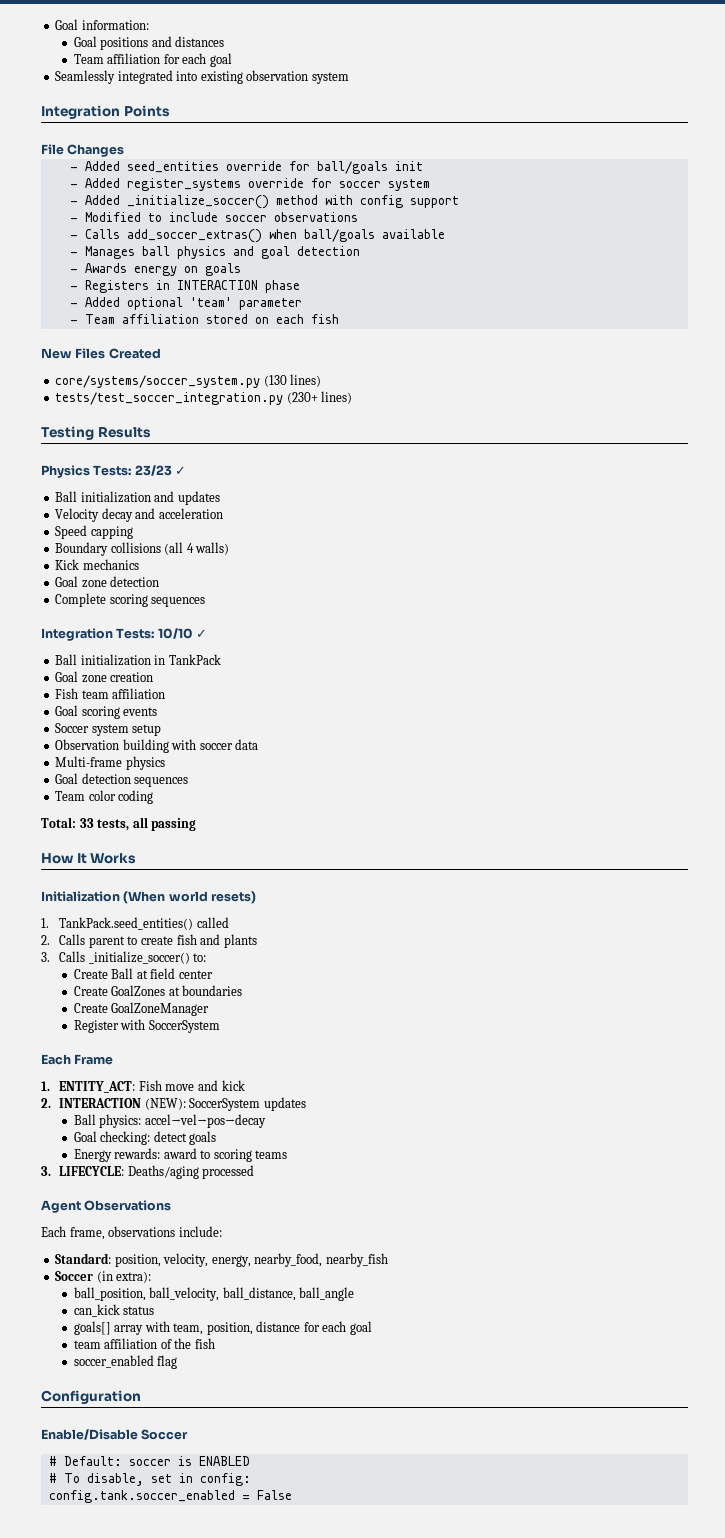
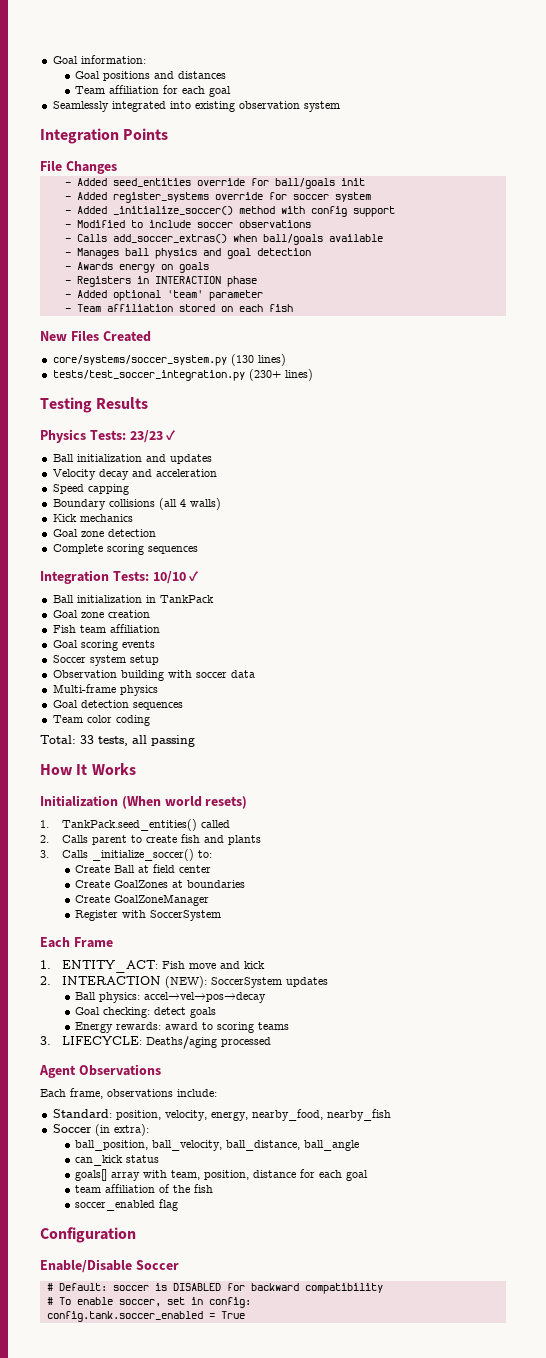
[198,1456,250,1466] ENABLED -> [172,1283,383,1294] DISABLED for backward compatibility
[86,1473,144,1486] disable, -> [76,1297,161,1307] enable soccer,
[256,1490,292,1500] False -> [220,1311,245,1319] True

